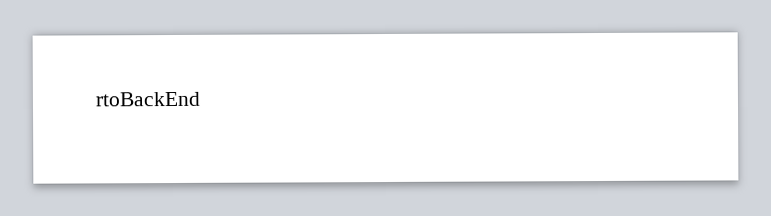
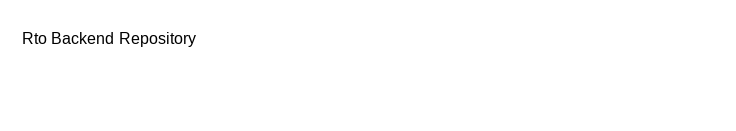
[95,91,200,107] rtoBackEnd -> [22,32,196,47] Rto Backend Repository

